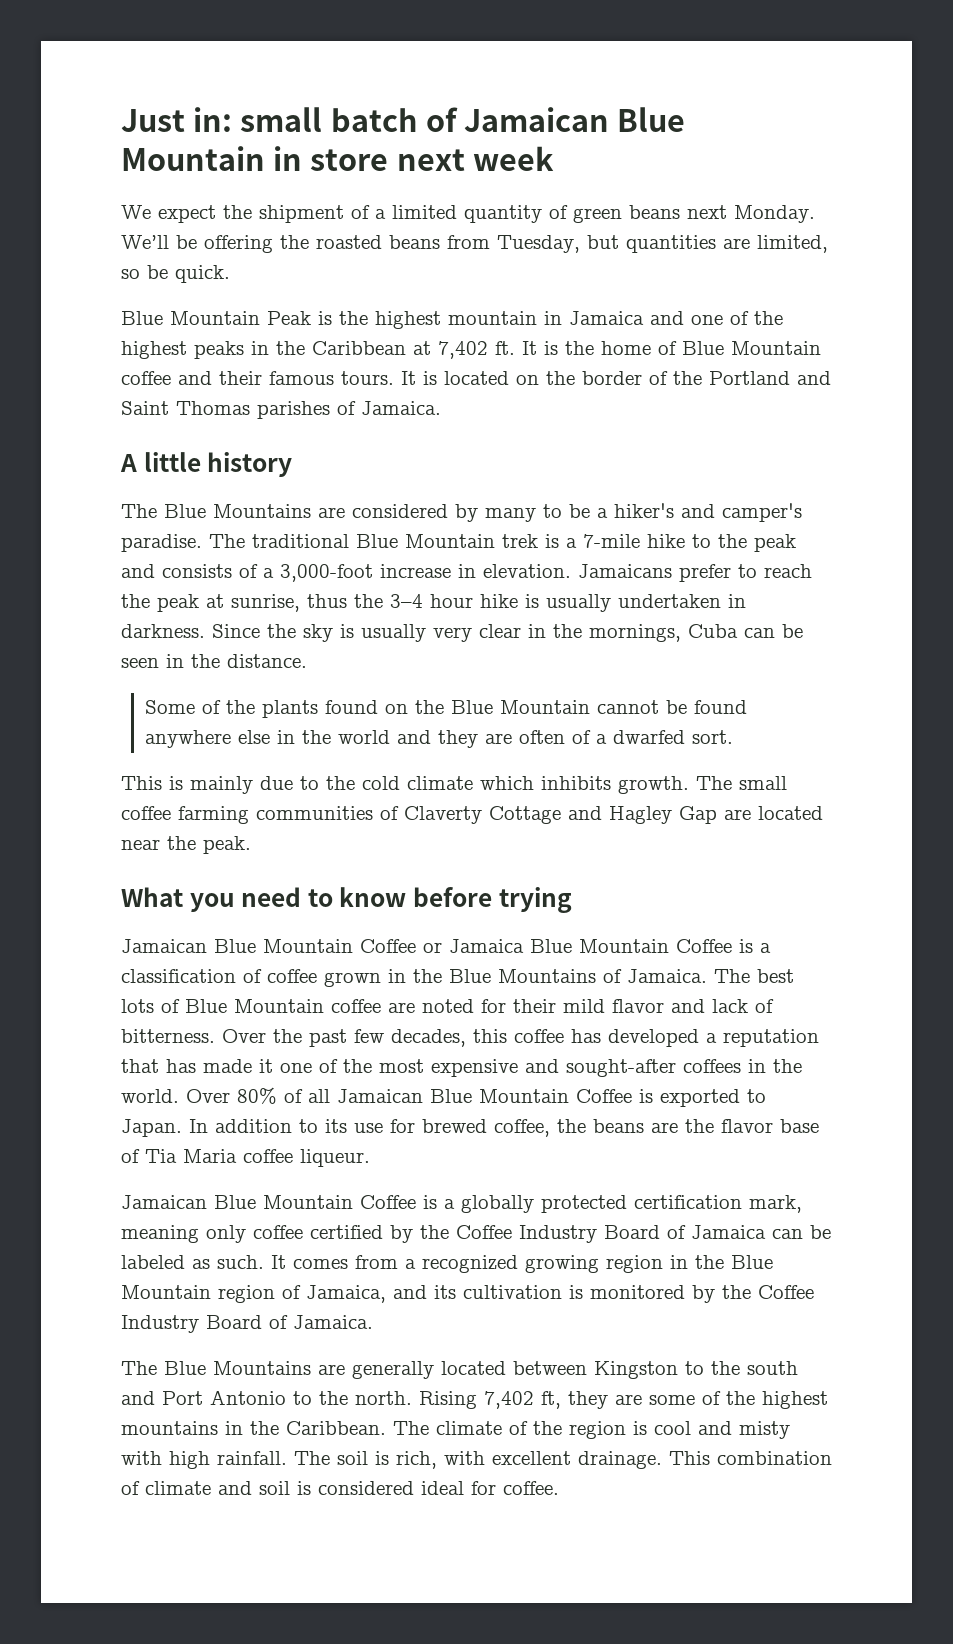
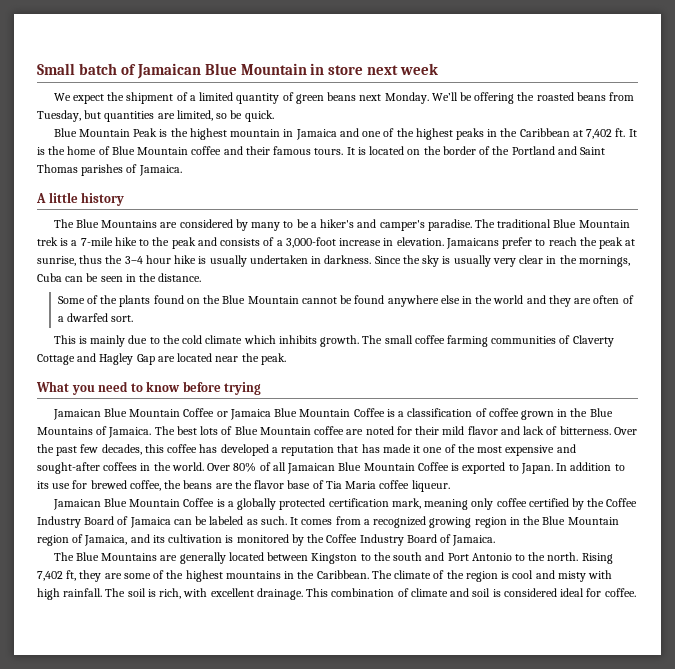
[121,107,323,132] Just in: small -> [37,63,75,75] Small

